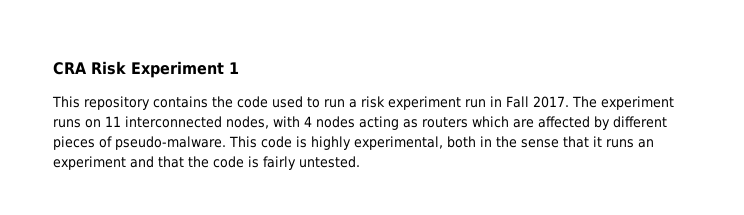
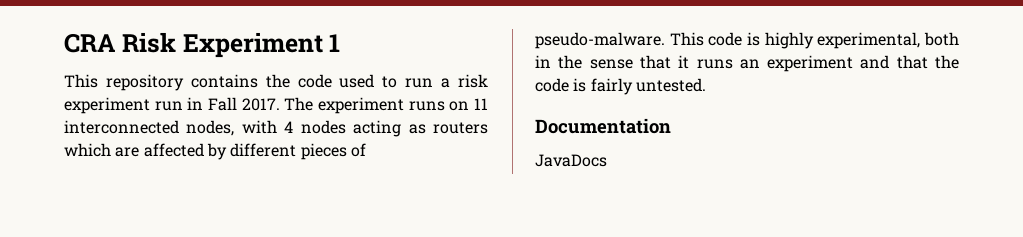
(360, 162) none -> [535,118,671,134] [535,154,607,167] // Documentation // JavaDocs

